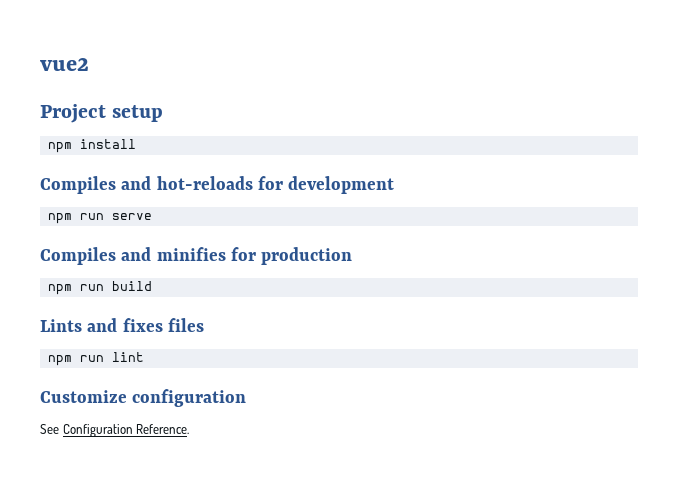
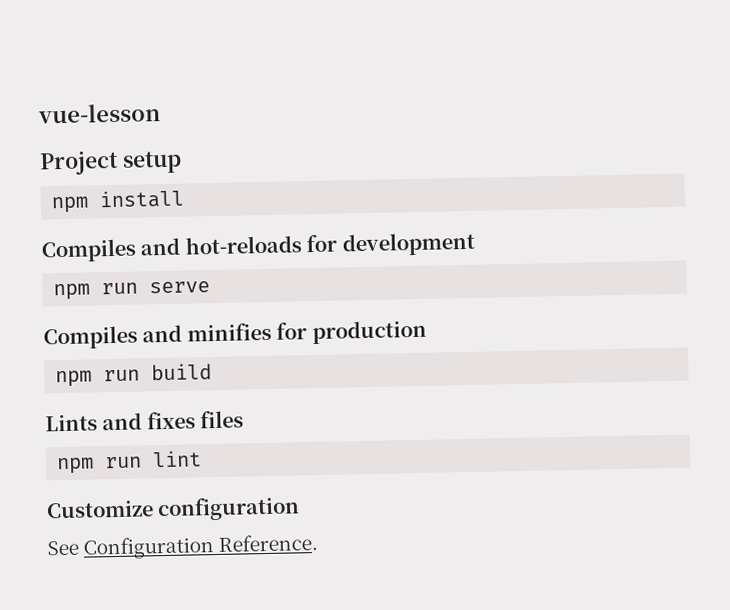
[40,58,89,71] vue2 -> [37,103,161,124] vue-lesson

